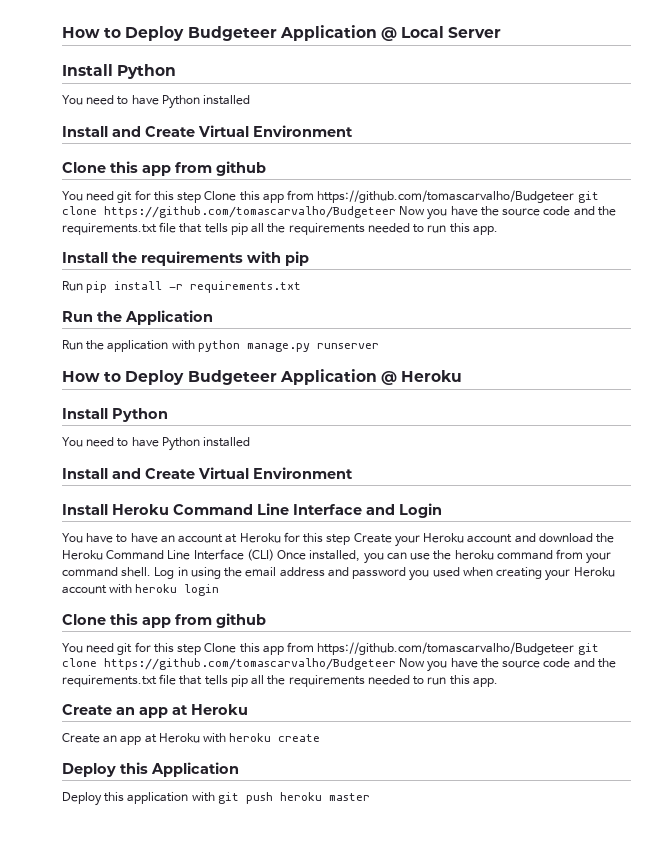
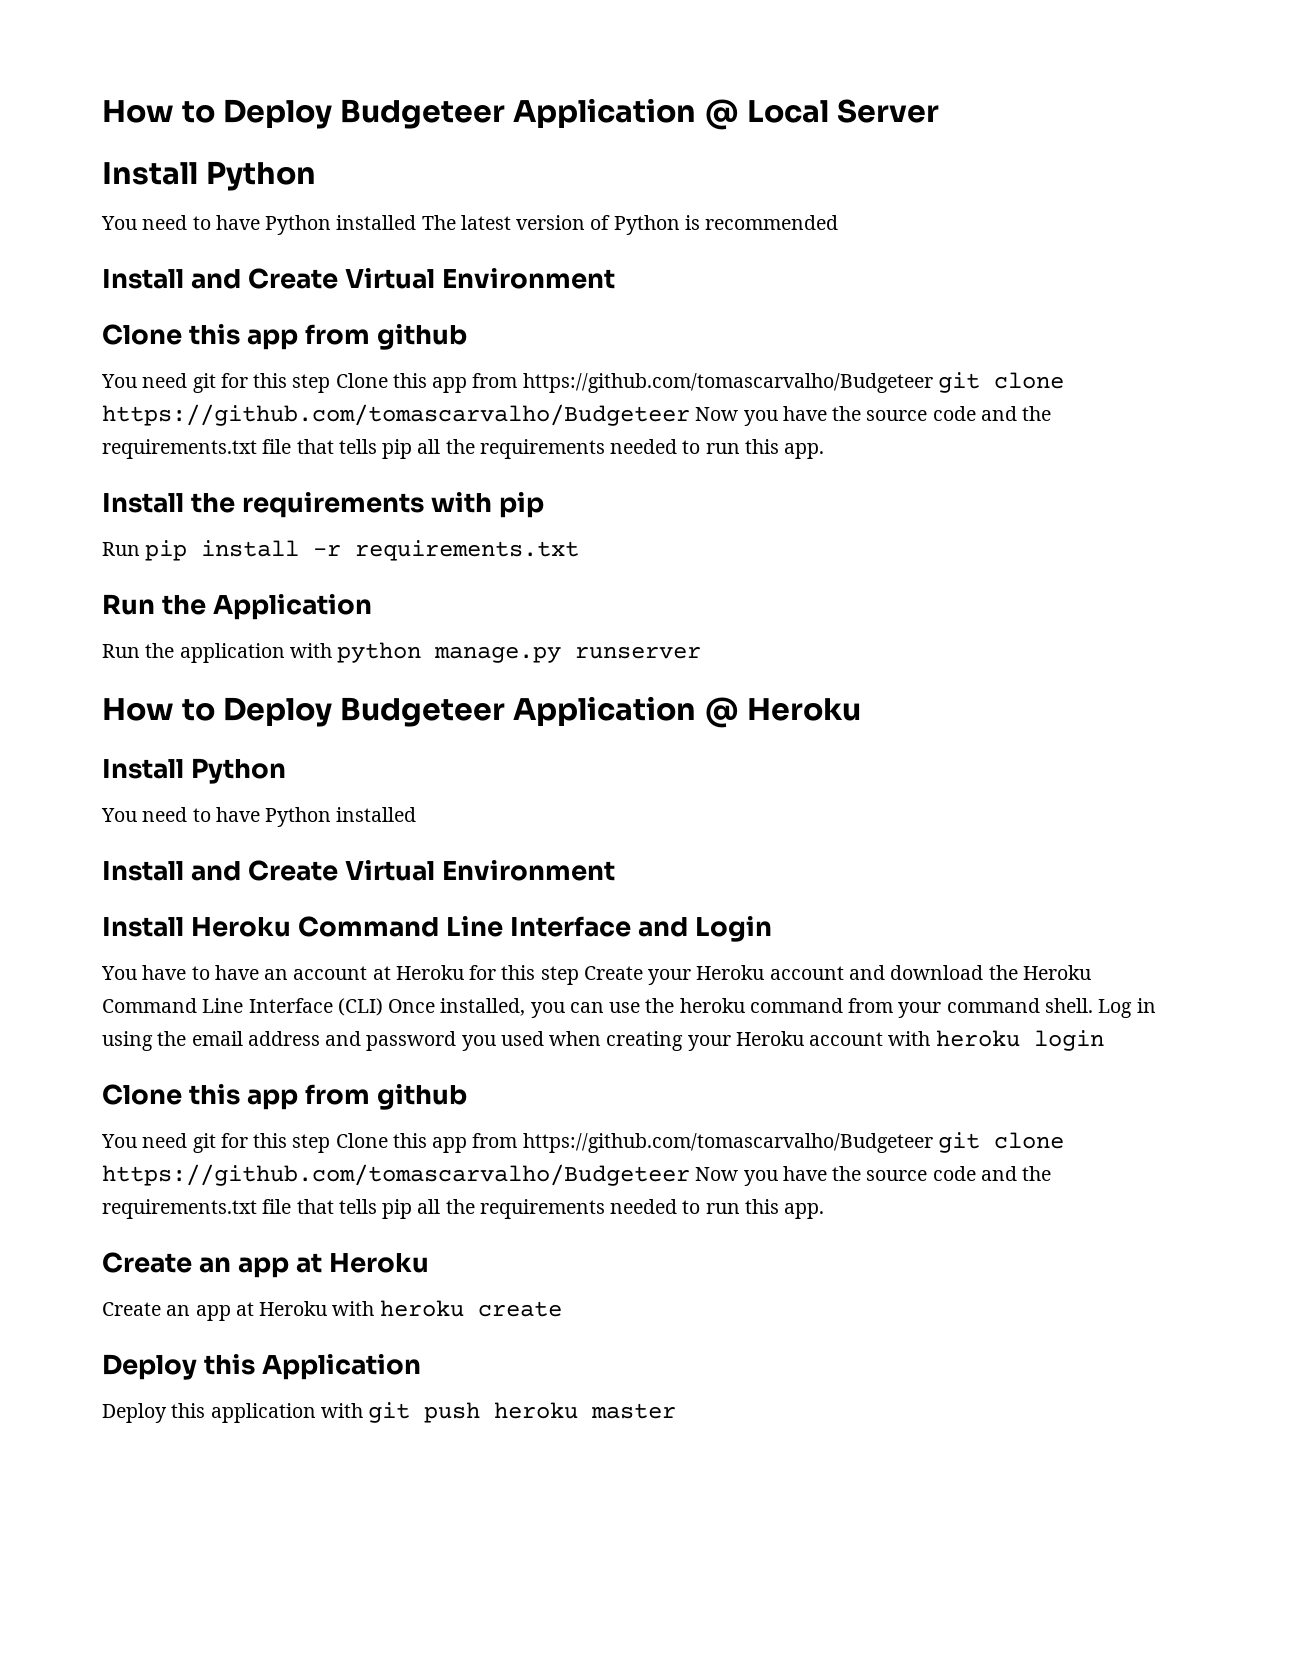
(251, 100) none -> [421,215,839,235] The latest version of Python is recommended

